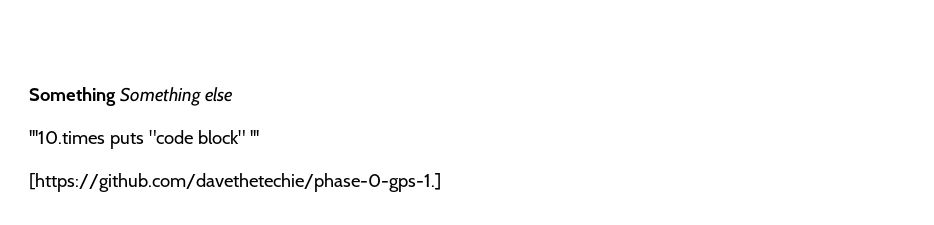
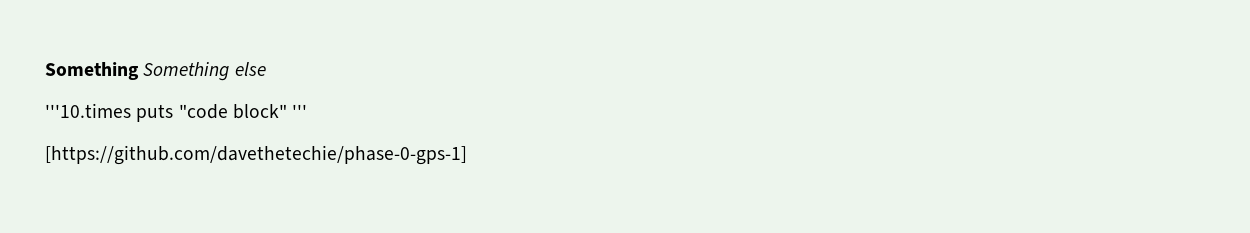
[29,173,441,192] [https://github.com/davethetechie/phase-0-gps-1.] -> [45,145,467,165] [https://github.com/davethetechie/phase-0-gps-1]

